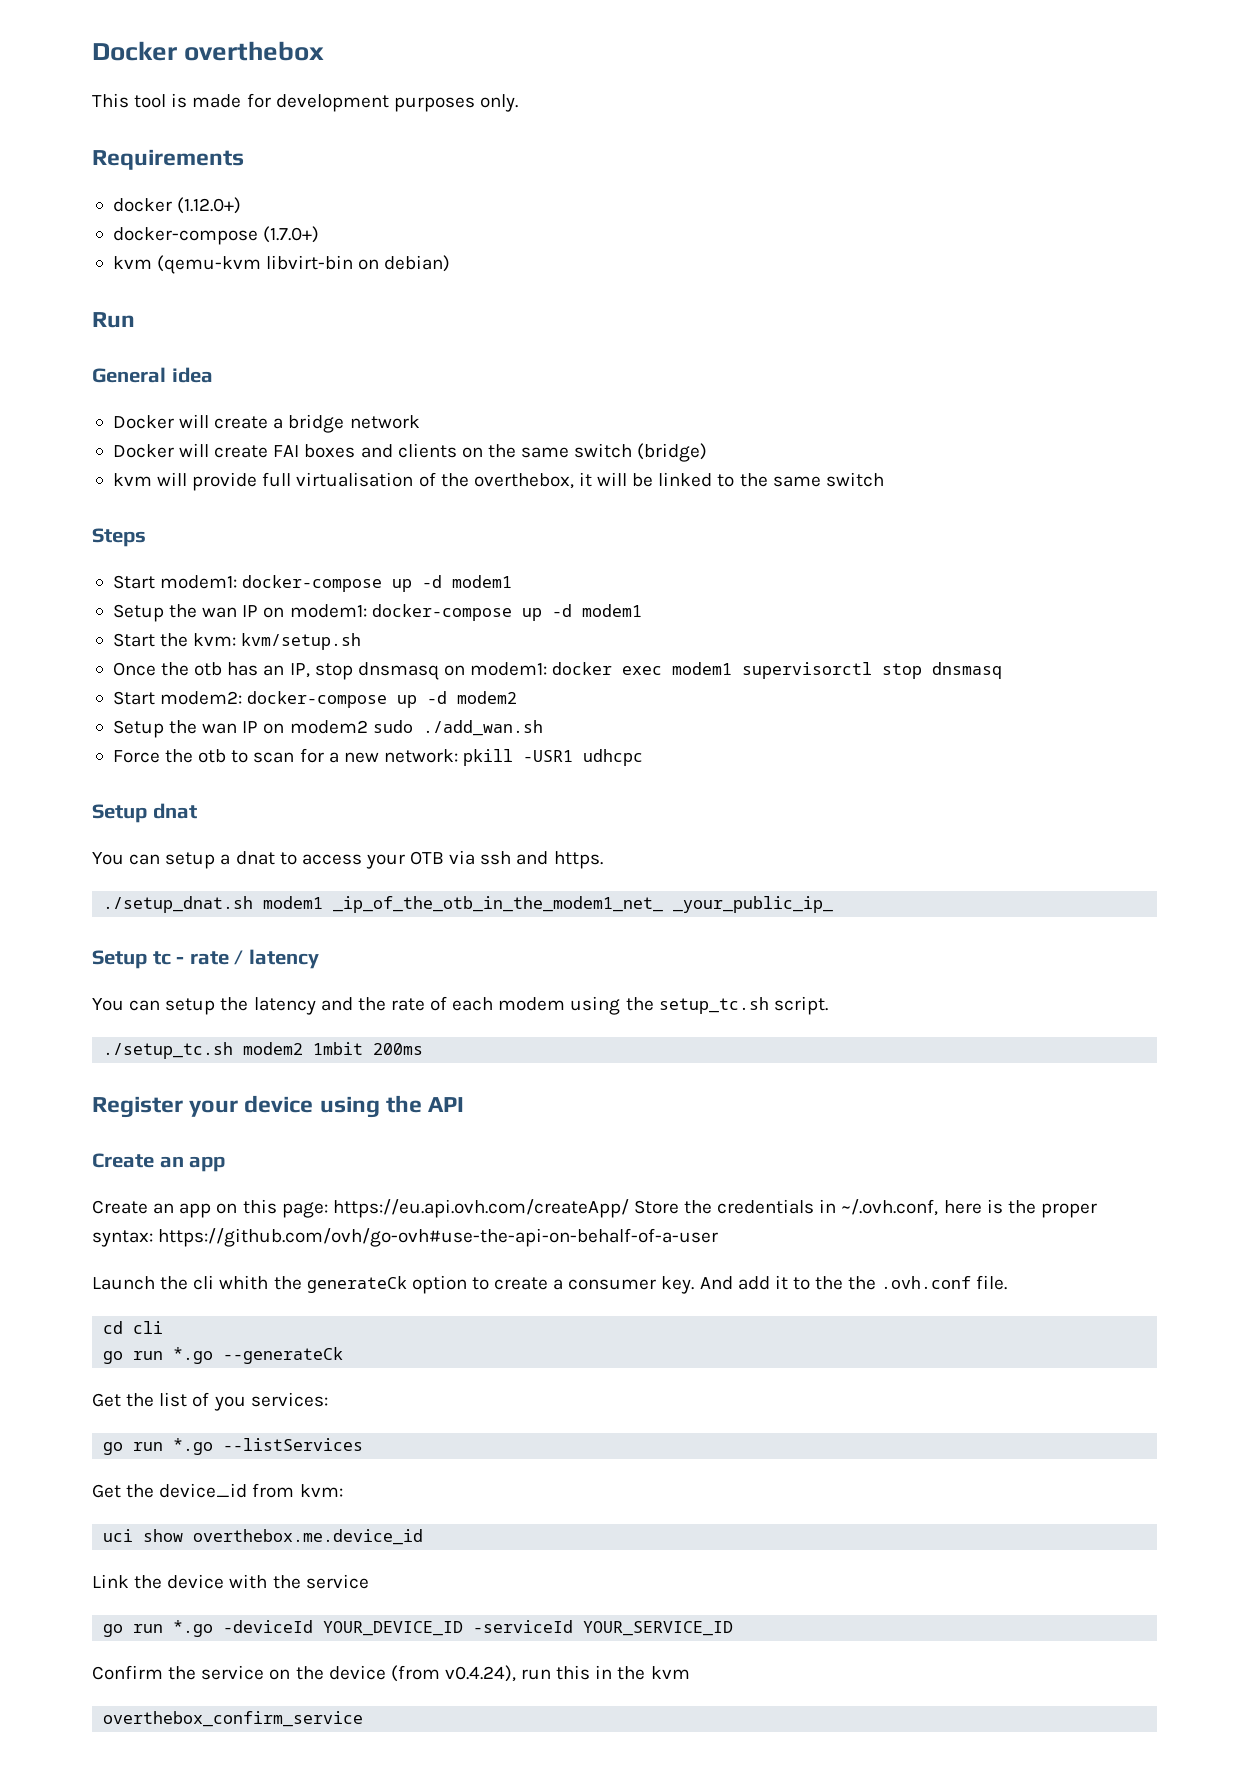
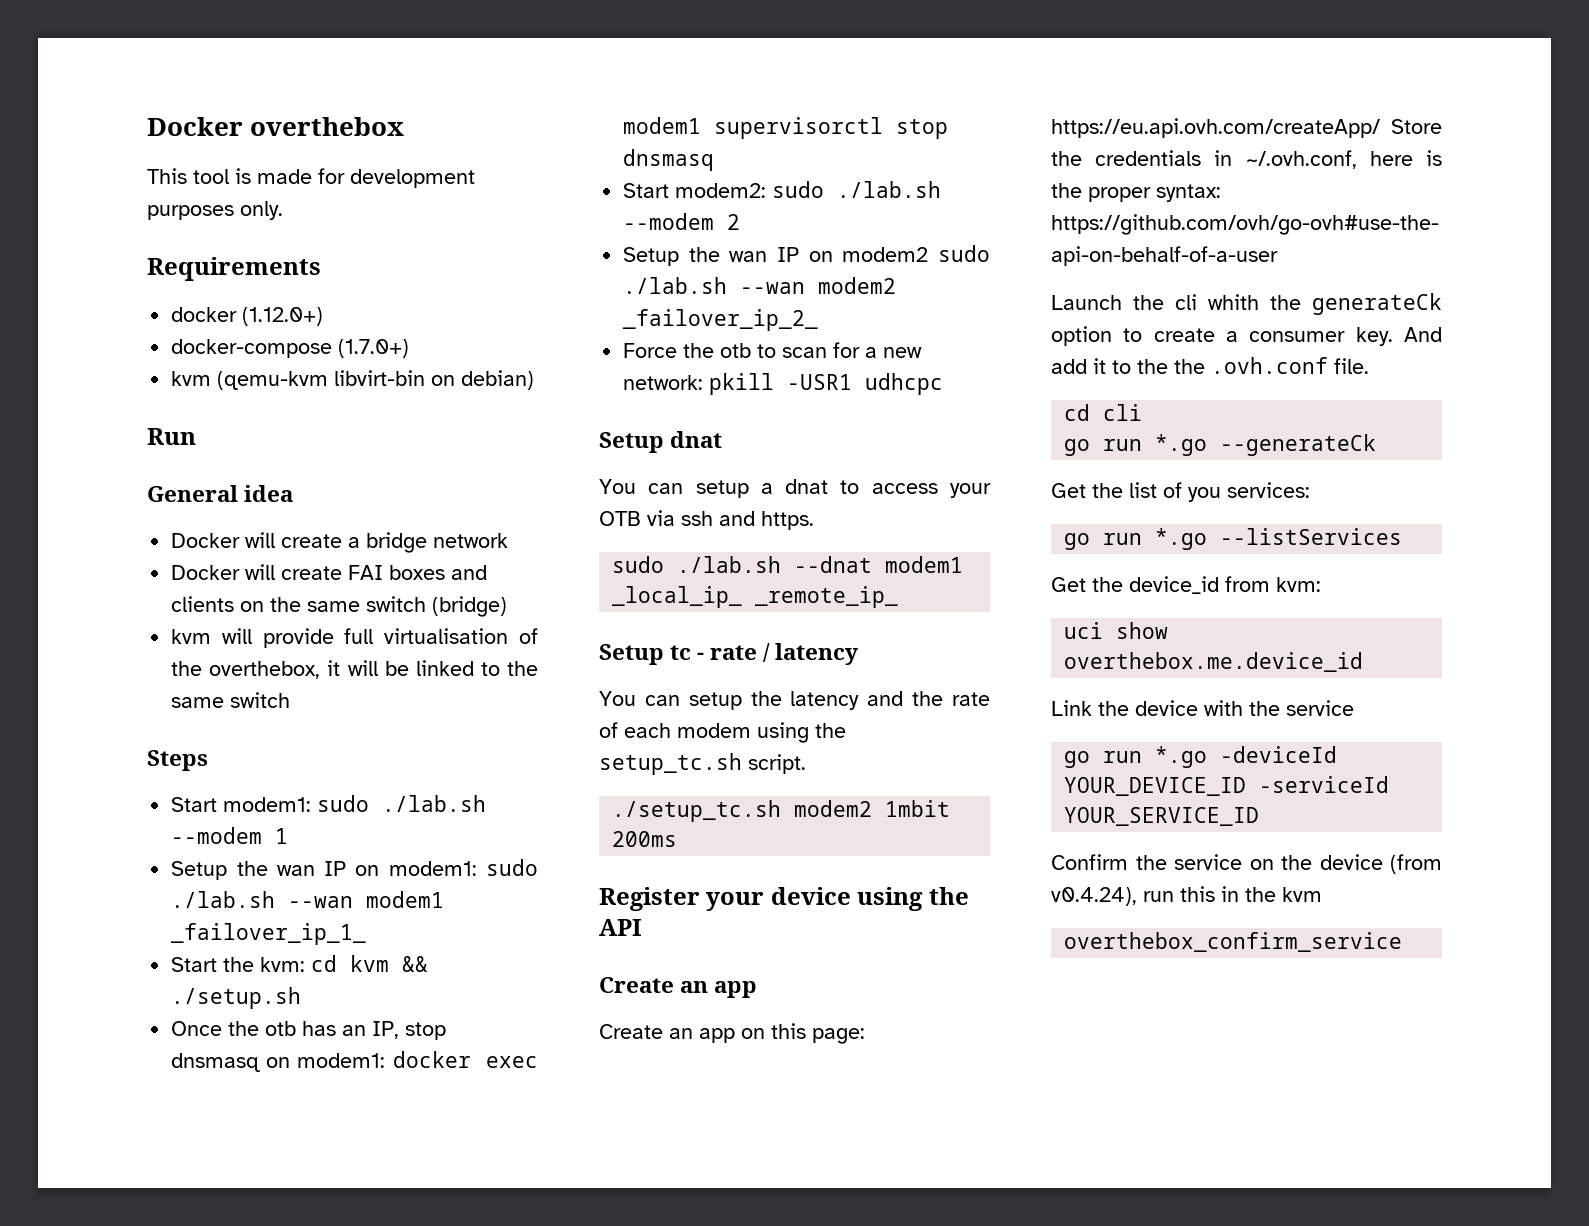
[242,575,513,592] docker-compose up -d modem1 -> [317,795,487,812] [171,827,289,844] sudo ./lab.sh --modem 1
[371,604,642,621] docker-compose up -d modem1 -> [486,859,538,876] [171,891,445,908] [171,923,367,945] sudo ./lab.sh --wan modem1 _failover_ip_1_
[241,633,362,650] kvm/setup.sh -> [311,955,429,972] [171,987,302,1009] cd kvm && ./setup.sh
[247,691,518,708] docker-compose up -d modem2 -> [772,181,942,198] [623,213,741,230] sudo ./lab.sh --modem 2
[422,720,543,736] ./add_wan.sh -> [623,277,897,294] [623,309,819,331] ./lab.sh --wan modem2 _failover_ip_2_
[103,896,834,913] ./setup_dnat.sh modem1 _ip_of_the_otb_in_the_modem1_net_ _your_public_ip_ -> [612,556,964,573] [612,586,899,608] sudo ./lab.sh --dnat modem1 _local_ip_ _remote_ip_

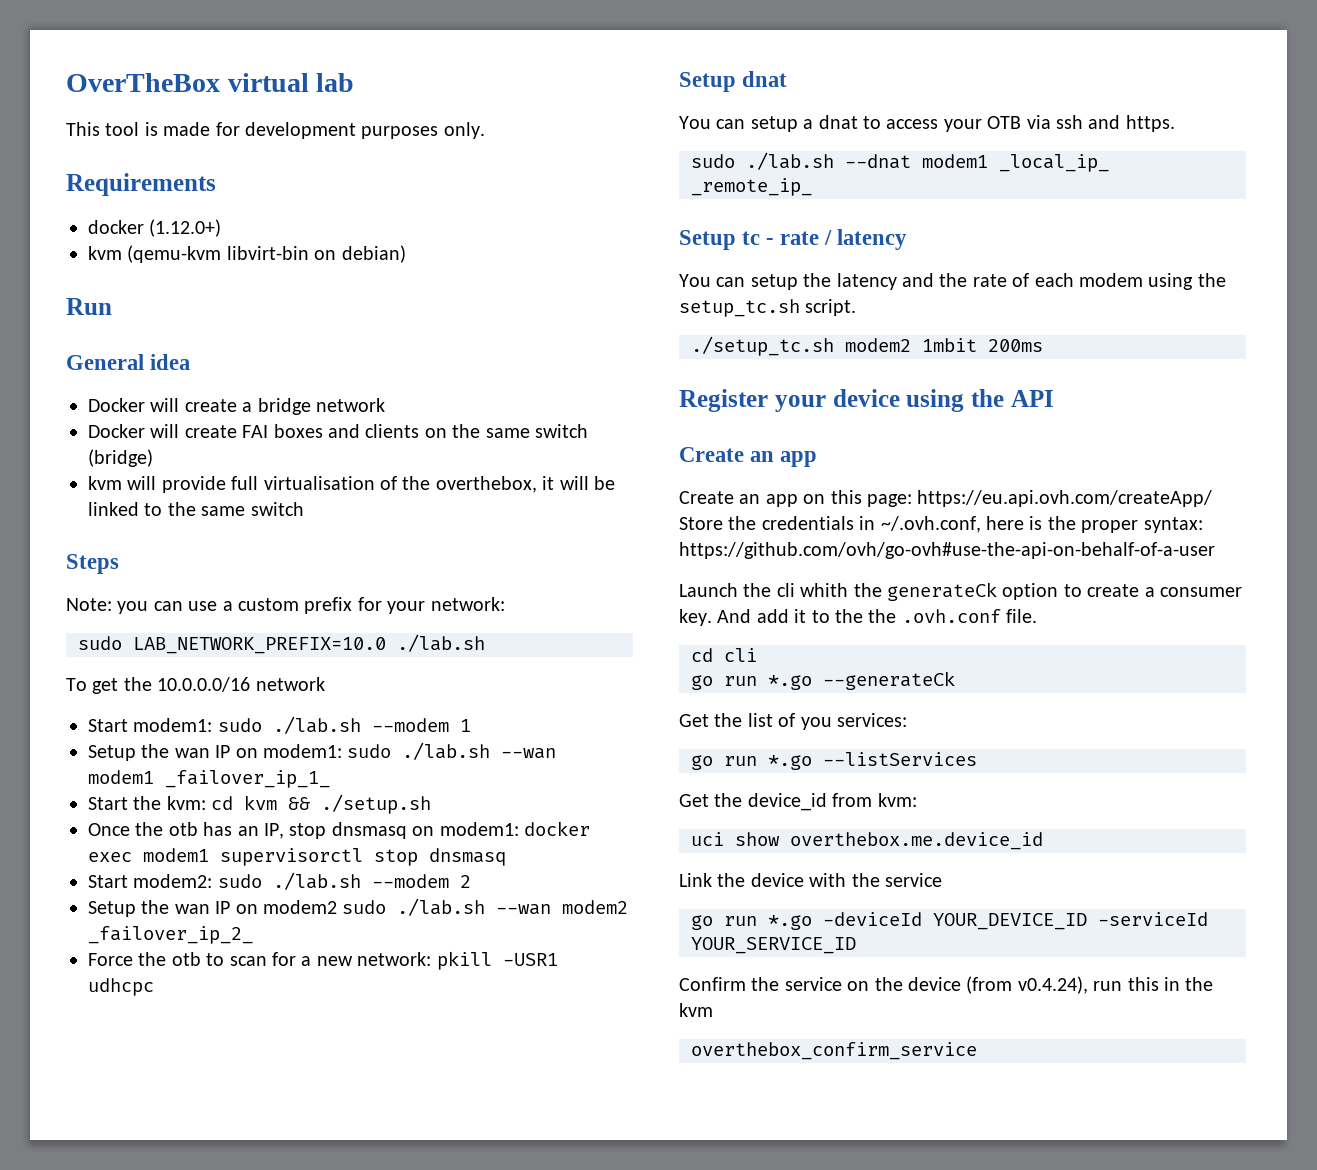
[147,117,405,136] Docker overthebox -> [66,73,355,92] OverTheBox virtual lab
[171,339,410,358] // docker-compose (1.7.0+) -> (222, 228) none
(208, 760) none -> [66,597,505,614] [78,634,485,654] [66,677,325,694] // Note: you can use a custom prefix for your network: // sudo LAB_NETWORK_PREFIX=10.0 ./lab.sh // To get the 10.0.0.0/16 network

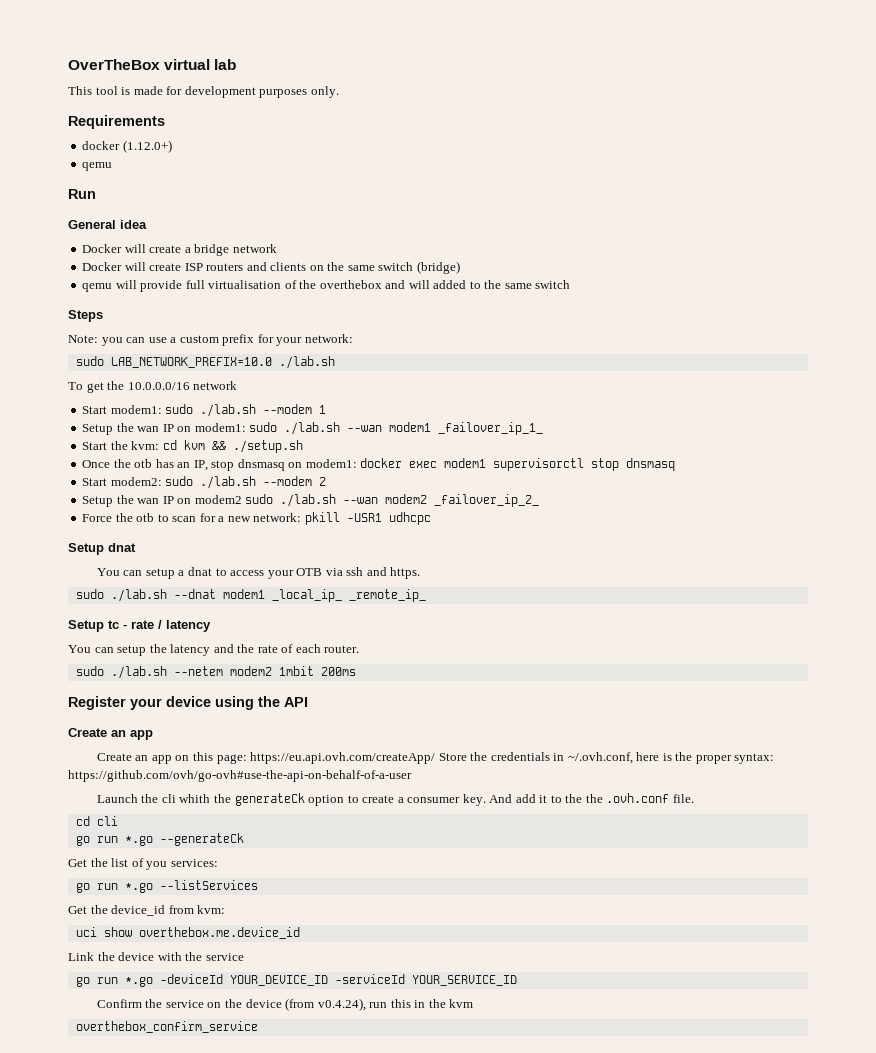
[88,245,406,263] kvm (qemu-kvm libvirt-bin on debian) -> [82,162,113,171] qemu
[242,424,323,438] FAI boxes -> [184,263,244,271] ISP routers
[88,476,122,490] kvm -> [82,283,113,292] qemu
[435,476,615,493] [88,502,139,516] overthebox, it will be linked -> [319,280,467,289] overthebox and will added
[1079,273,1226,290] [679,299,857,317] [691,336,834,356] modem using the setup_tc.sh script. // ./setup_tc.sh -> [324,645,360,653] [75,666,223,679] router. // sudo ./lab.sh --netem

